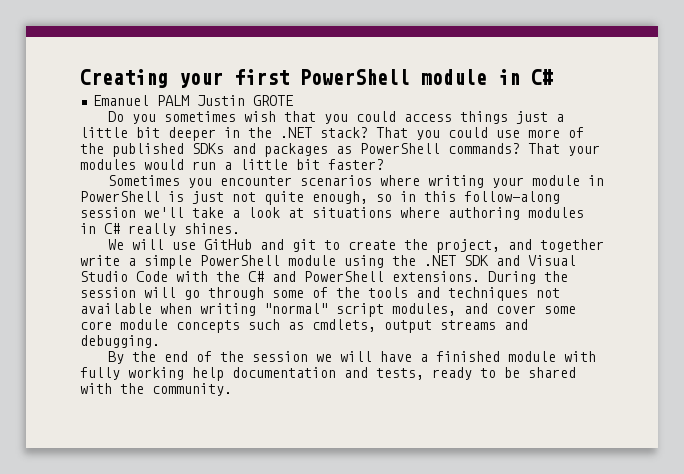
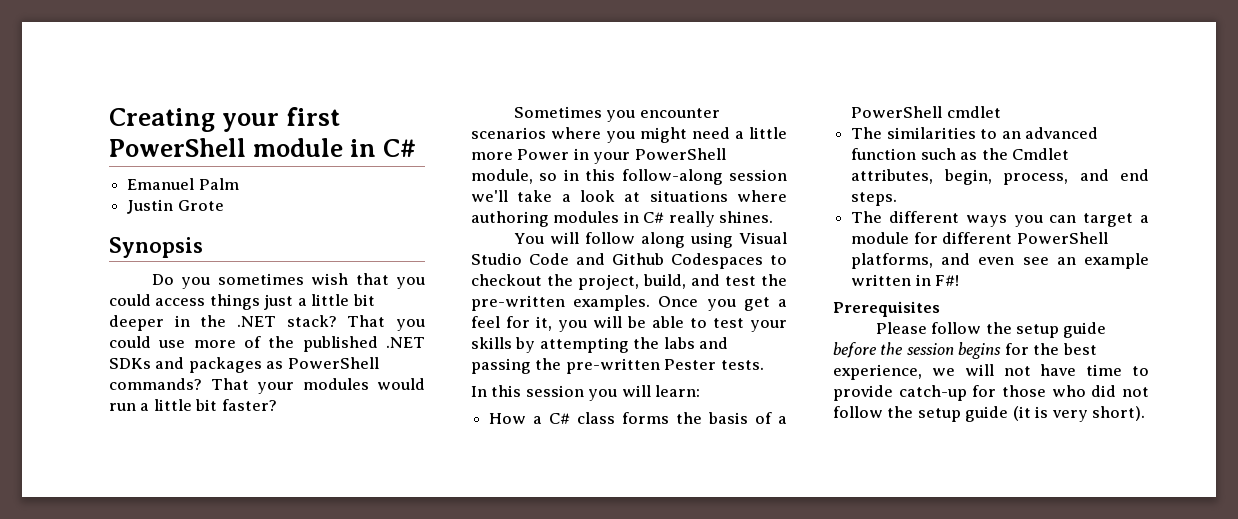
[157,95,294,106] PALM Justin GROTE -> [198,178,239,190] [127,199,224,214] [109,237,203,258] Palm // Justin Grote // Synopsis
(184, 150) none -> [386,337,425,348] .NET
[427,175,604,188] [80,191,368,205] writing your module in PowerShell is just not quite enough, -> [606,127,787,143] [471,148,726,164] [471,169,533,184] you might need a little more Power in your PowerShell module,
[107,239,604,253] [80,255,576,269] [80,271,568,284] [80,287,560,301] [80,303,576,317] [80,319,528,333] [80,335,160,348] [107,351,596,364] [80,367,576,381] [80,383,232,396] We will use GitHub and git to create the project, and together write a simple PowerShell module using the .NET SDK and Visual Studio Code with the C# and PowerShell extensions. During the session will go through some of the tools and techniques not available when writing "normal" script modules, and cover some core module concepts such as cmdlets, output streams and debugging. // By the end of the session we will have a finished module with fully working help documentation and tests, ready to be shared with the community. -> [513,232,787,248] [471,253,787,269] [471,274,787,290] [471,295,787,311] [471,316,787,332] [471,337,729,353] [471,358,764,374] [471,385,701,401] [489,412,787,424] [851,106,1001,118] [851,127,1098,139] [851,148,1069,160] [851,169,1149,185] [851,192,898,206] [851,211,1149,227] [851,232,1108,244] [851,253,1149,269] [851,274,960,286] [833,301,940,317] [875,322,1107,338] [833,342,1097,359] [833,364,1149,380] [833,385,1149,401] [833,406,1146,422] You will follow along using Visual Studio Code and Github Codespaces to checkout the project, build, and test the pre-written examples. Once you get a feel for it, you will be able to test your skills by attempting the labs and passing the pre-written Pester tests. // In this session you will learn: // How a C# class forms the basis of a PowerShell cmdlet // The similarities to an advanced function such as the Cmdlet attributes, begin, process, and end steps. // The different ways you can target a module for different PowerShell platforms, and even see an example written in F#! // Prerequisites // Please follow the setup guide before the session begins for the best experience, we will not have time to provide catch-up for those who did not follow the setup guide (it is very short).

